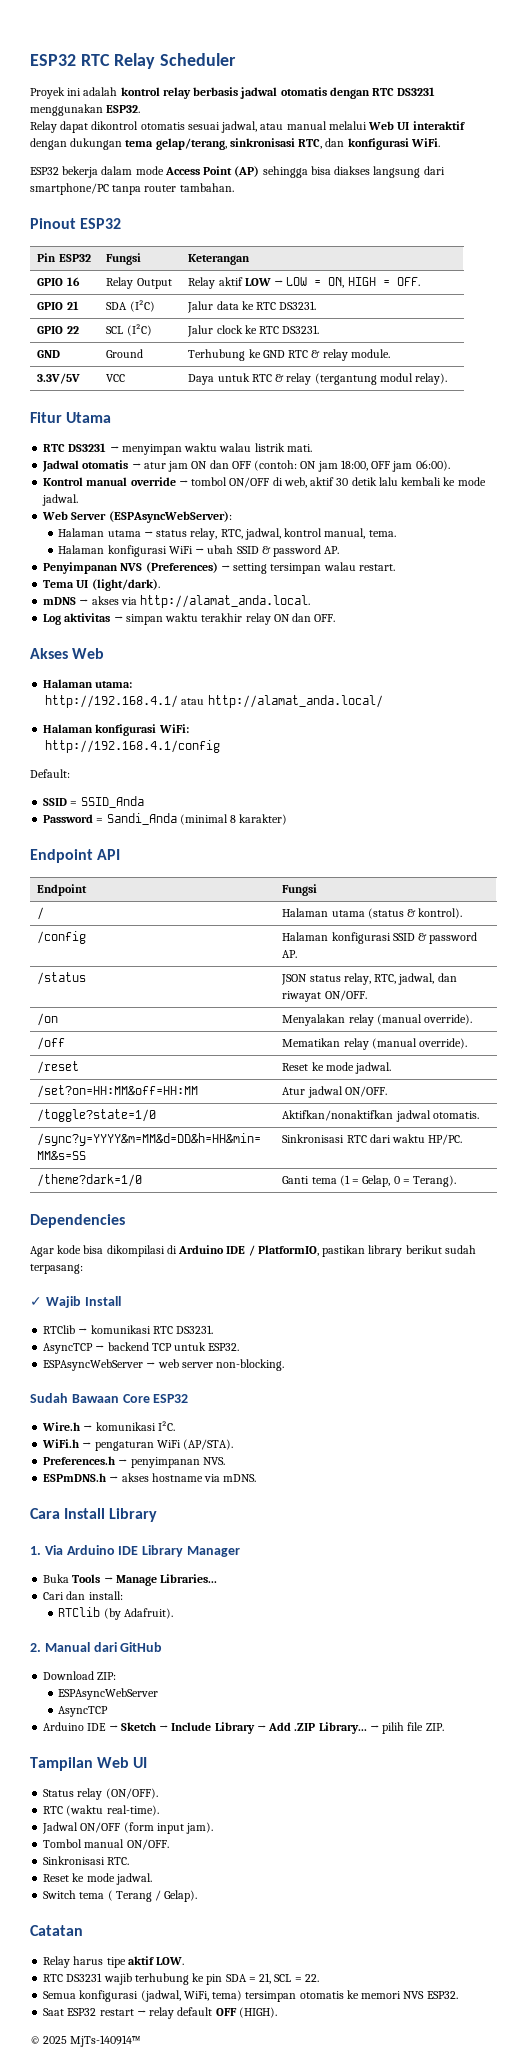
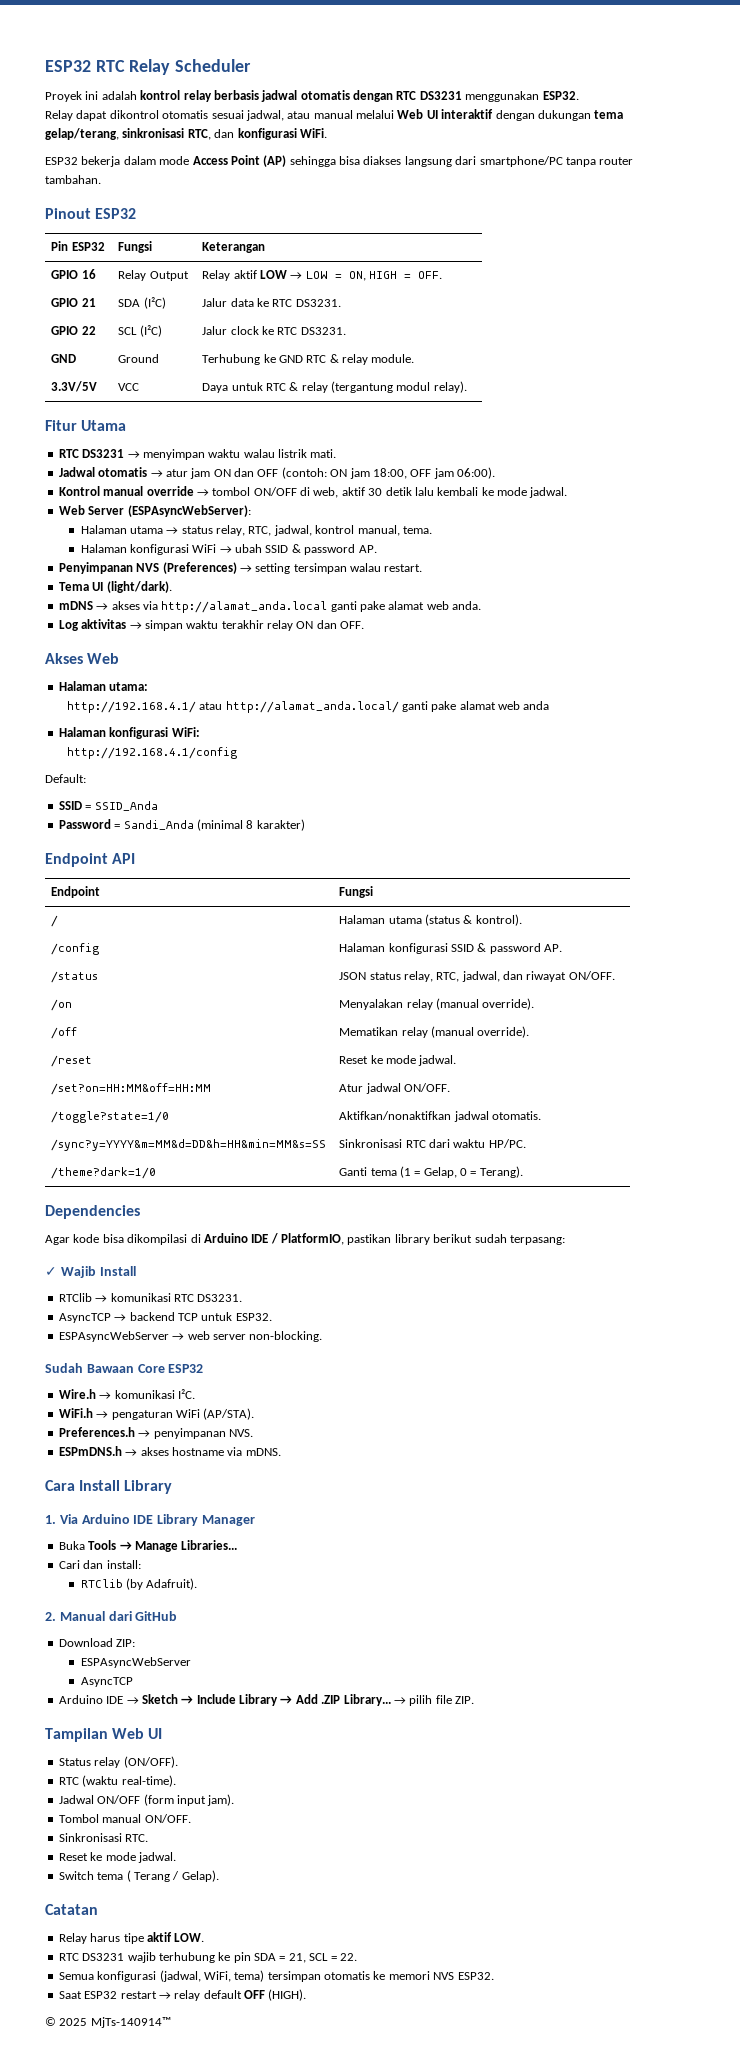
[140,595,311,608] http://alamat_anda.local. -> [161,601,482,613] http://alamat_anda.local ganti pake alamat web anda.
(383, 701) none -> [401,701,550,712] ganti pake alamat web anda

